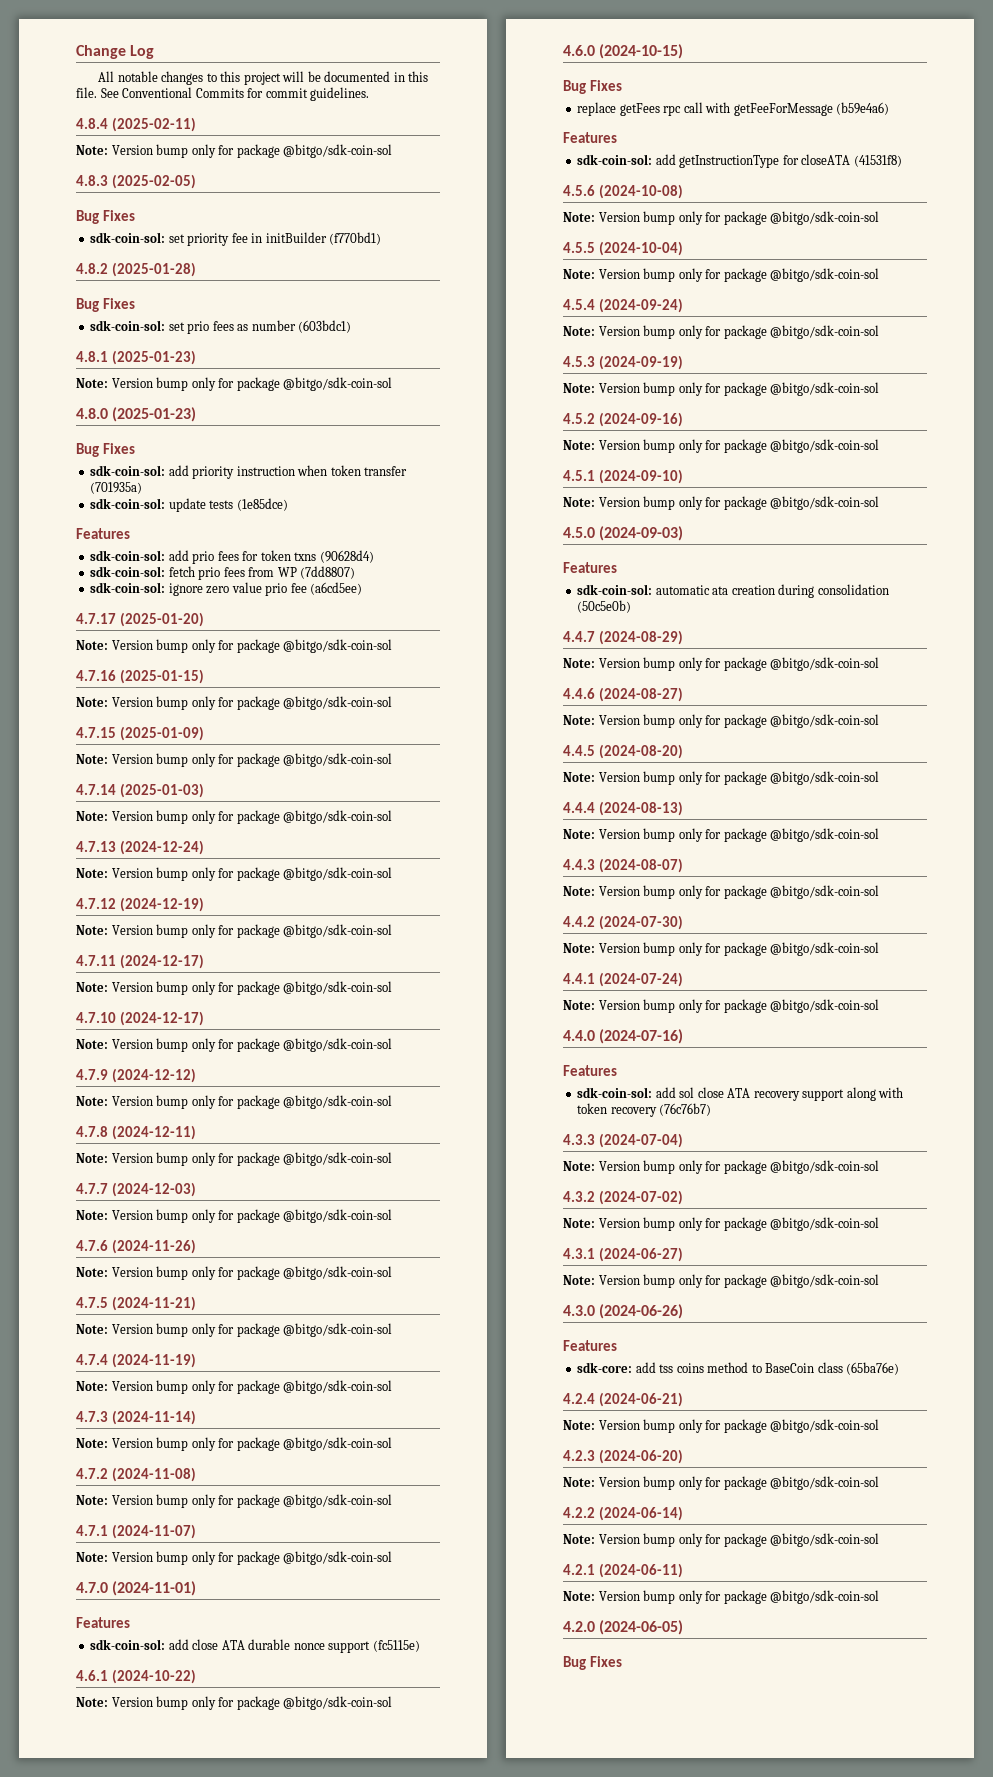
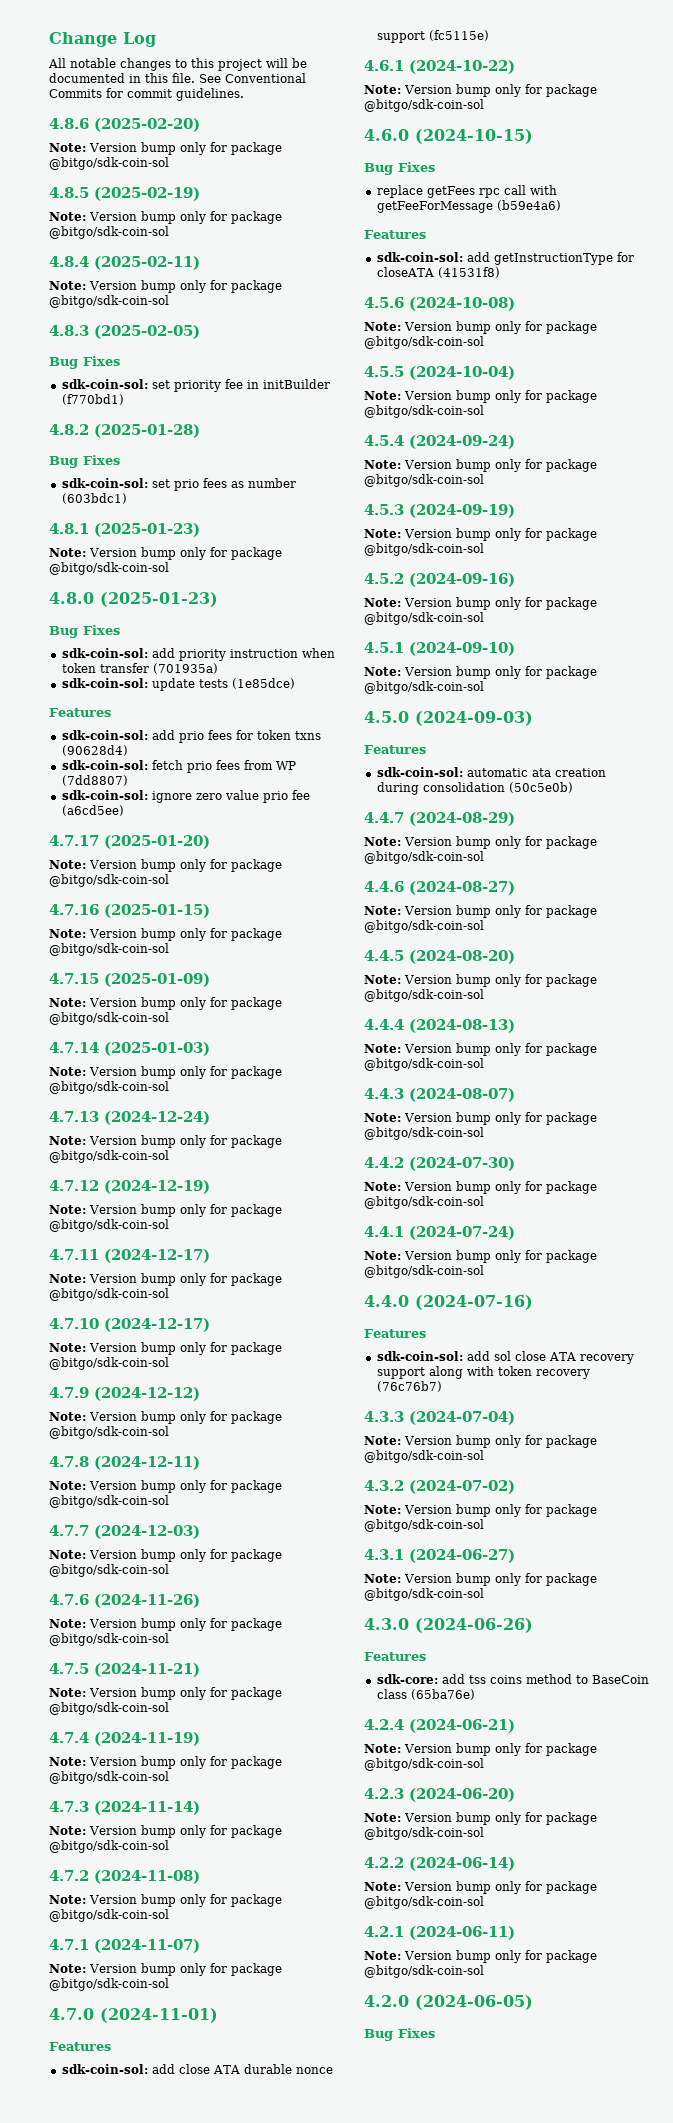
(370, 94) none -> [49,118,200,132] [49,142,282,155] [49,157,169,170] [49,187,200,201] [49,211,282,224] [49,226,169,239] // 4.8.6 (2025-02-20) // Note: Version bump only for package @bitgo/sdk-coin-sol // 4.8.5 (2025-02-19) // Note: Version bump only for package @bitgo/sdk-coin-sol

